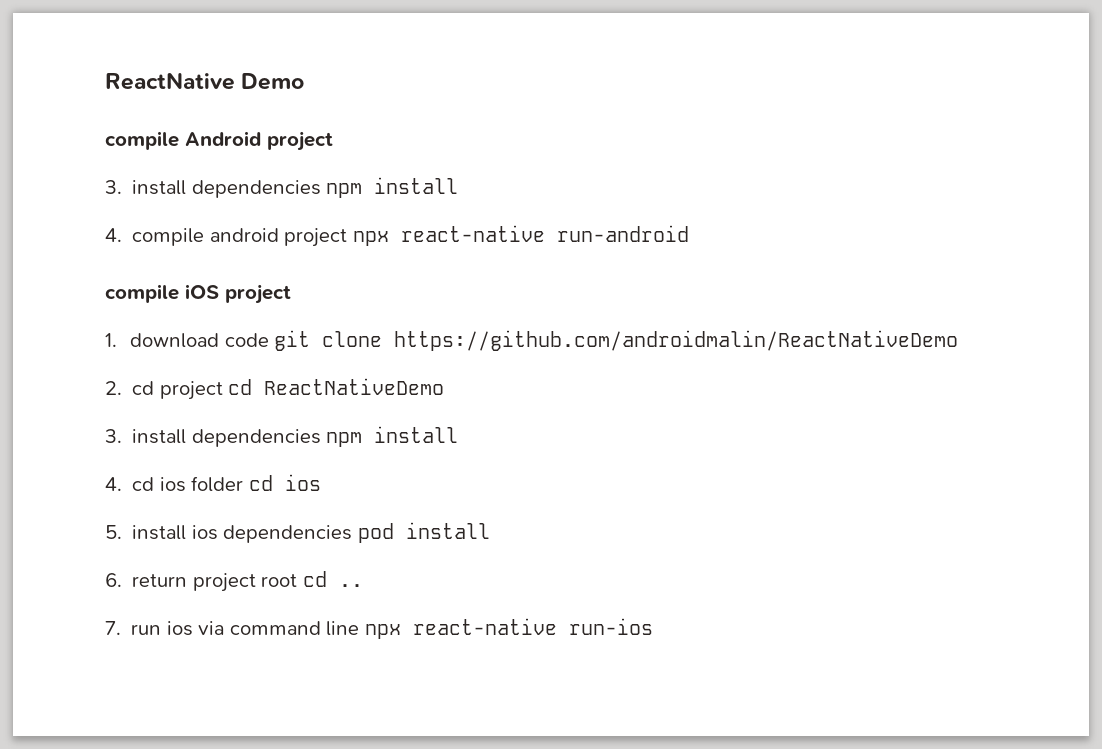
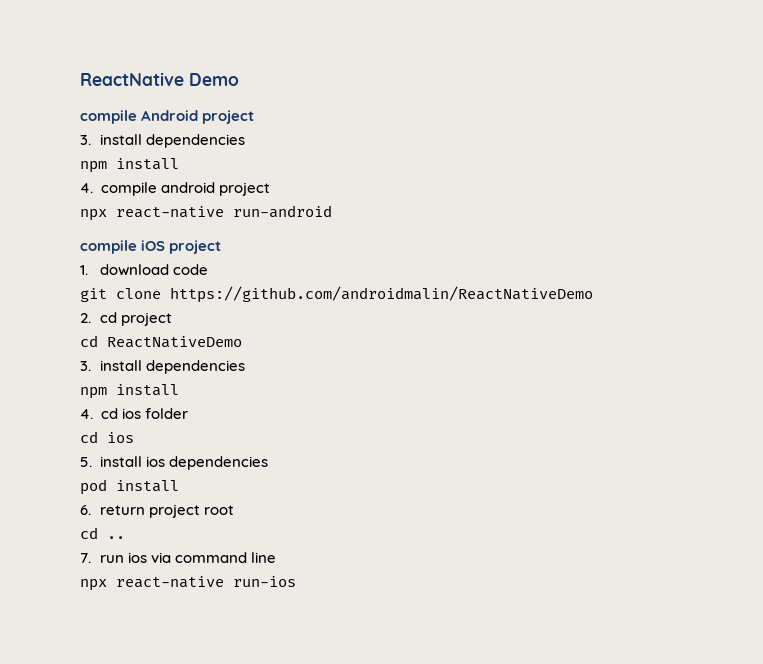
(321, 189) none -> (246, 141) //
(348, 237) none -> (270, 189) //
(269, 340) none -> (209, 269) //
(223, 390) none -> (173, 319) //
(321, 438) none -> (246, 367) //
(244, 484) none -> (188, 413) //
(353, 534) none -> (269, 463) //
(298, 580) none -> (235, 510) //
(360, 628) none -> (277, 557) //

